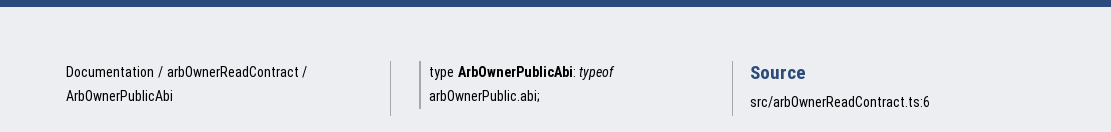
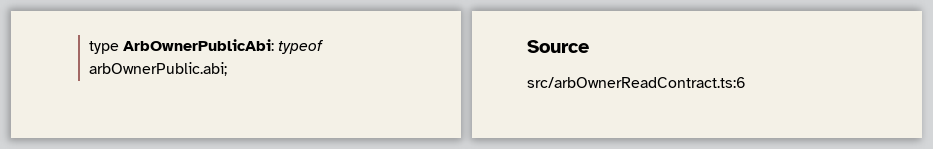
[66,66,308,78] [66,90,173,101] Documentation / arbOwnerReadContract / ArbOwnerPublicAbi // -> (88, 47) none

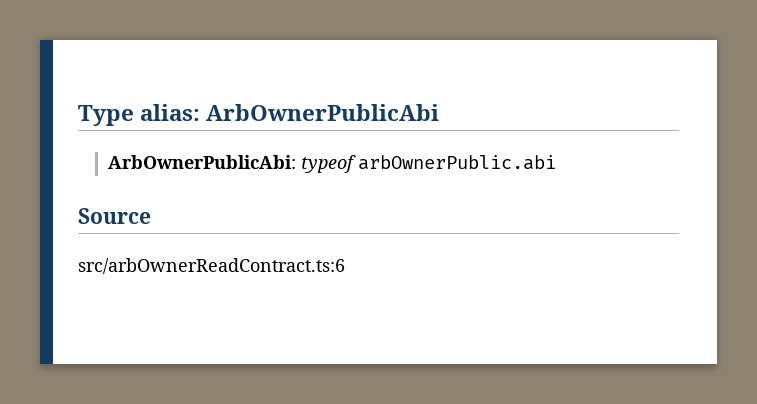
[88,41,119,54] type -> [78,104,440,126] Type alias: ArbOwnerPublicAbi //
[88,62,227,76] arbOwnerPublic.abi; -> [357,155,556,170] arbOwnerPublic.abi

